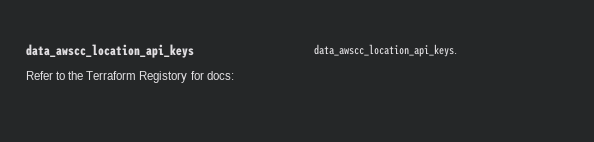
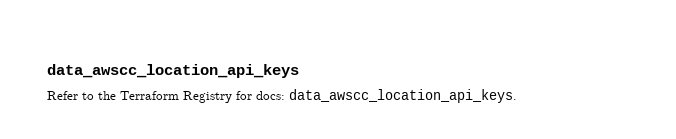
[139,71,188,83] Registory -> [183,91,232,103] Registry

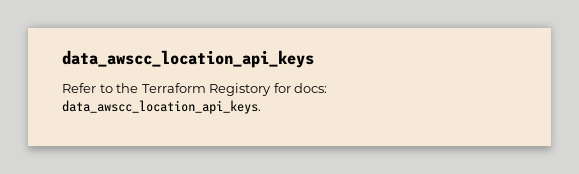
[183,91,232,103] Registry -> [209,83,272,96] Registory

